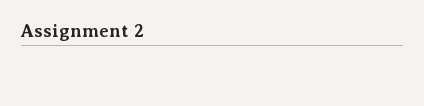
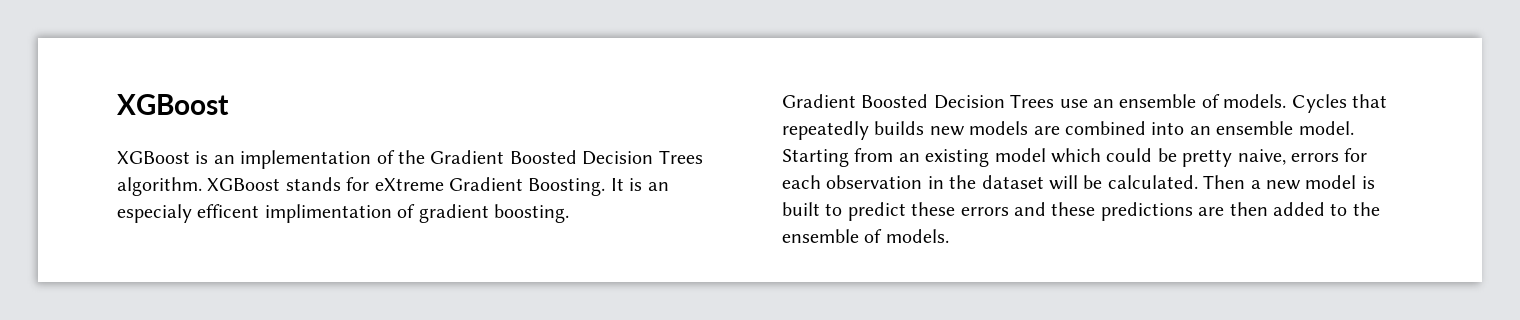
[20,24,144,41] Assignment 2 -> [117,94,229,115] [117,150,703,169] [117,177,669,196] [117,204,569,223] [782,94,1387,113] [782,121,1354,140] [782,148,1368,167] [782,175,1375,190] [782,202,1380,221] [782,229,949,243] XGBoost // XGBoost is an implementation of the Gradient Boosted Decision Trees algorithm. XGBoost stands for eXtreme Gradient Boosting. It is an especialy efficent implimentation of gradient boosting. // Gradient Boosted Decision Trees use an ensemble of models. Cycles that repeatedly builds new models are combined into an ensemble model. Starting from an existing model which could be pretty naive, errors for each observation in the dataset will be calculated. Then a new model is built to predict these errors and these predictions are then added to the ensemble of models.

